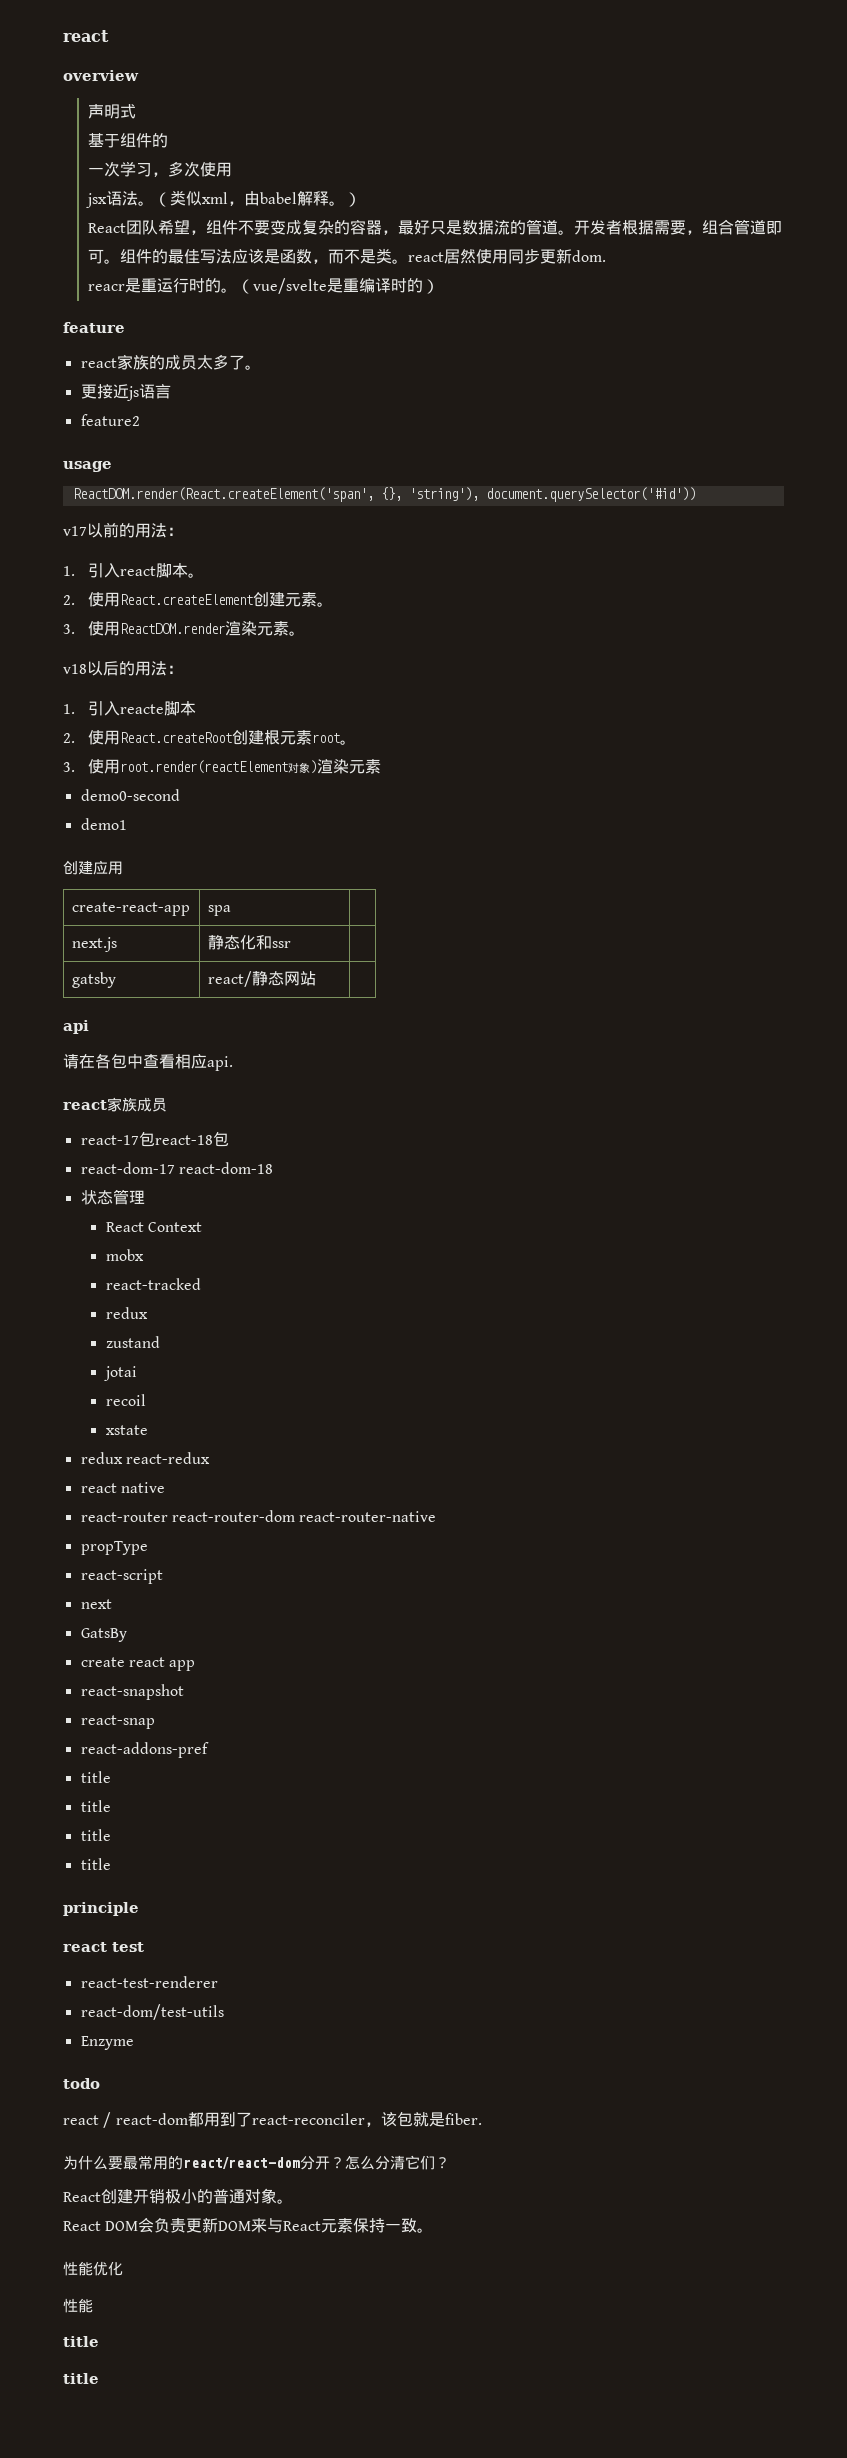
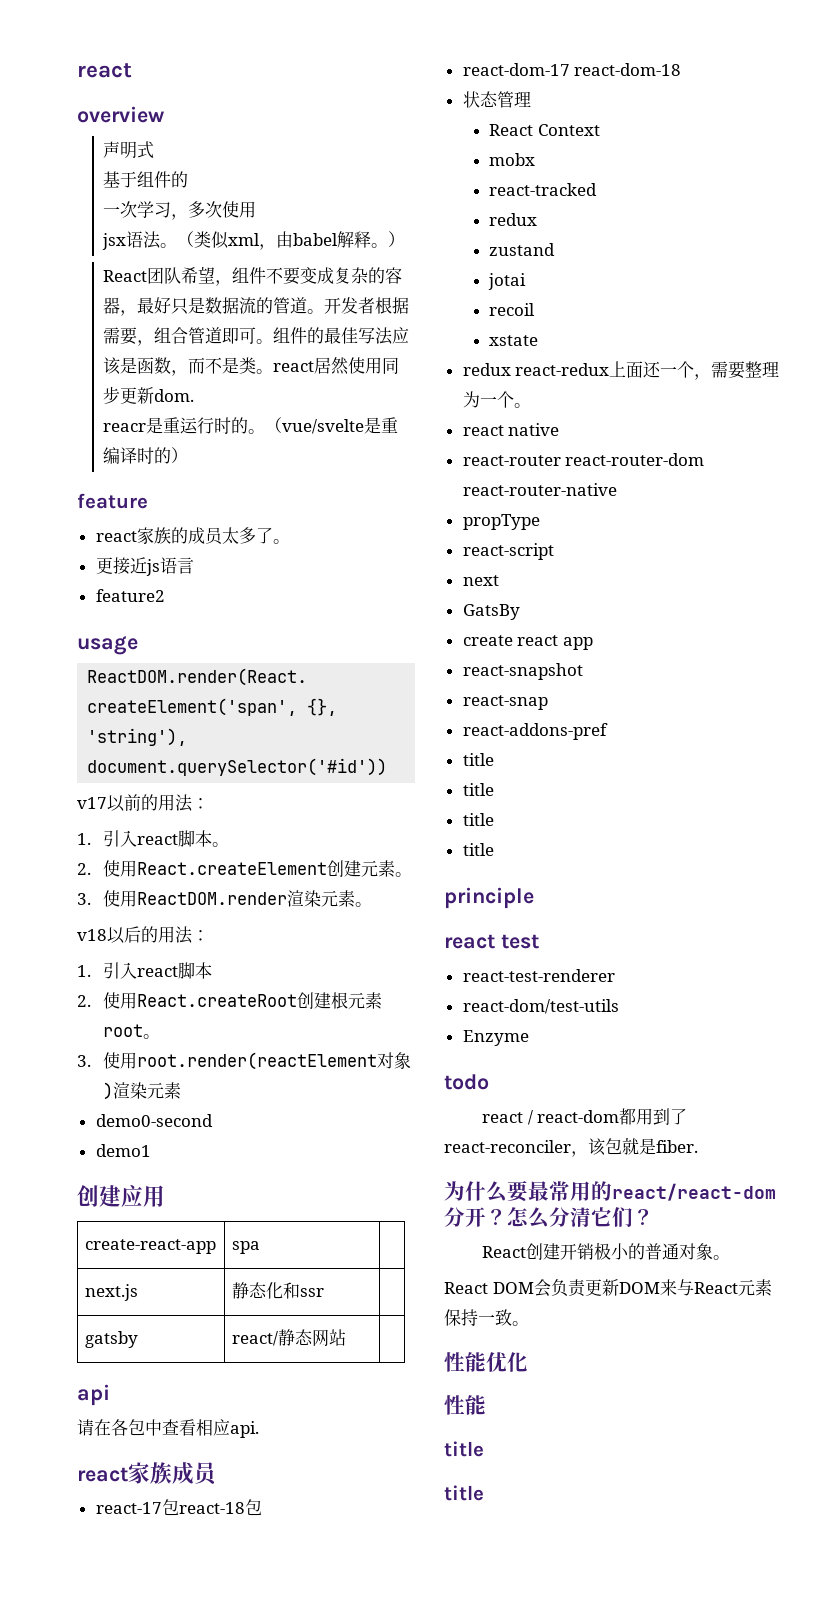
[120,704,165,714] reacte -> [137,966,179,977] react
(210, 1458) none -> [609,361,780,380] [462,391,531,408] 上面还一个，需要整理为一个。

